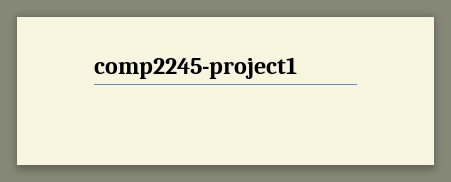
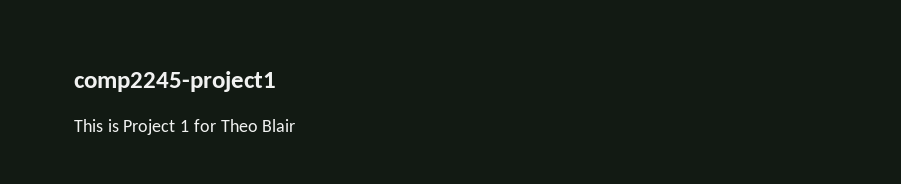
(297, 68) none -> [74,119,296,135] // This is Project 1 for Theo Blair

